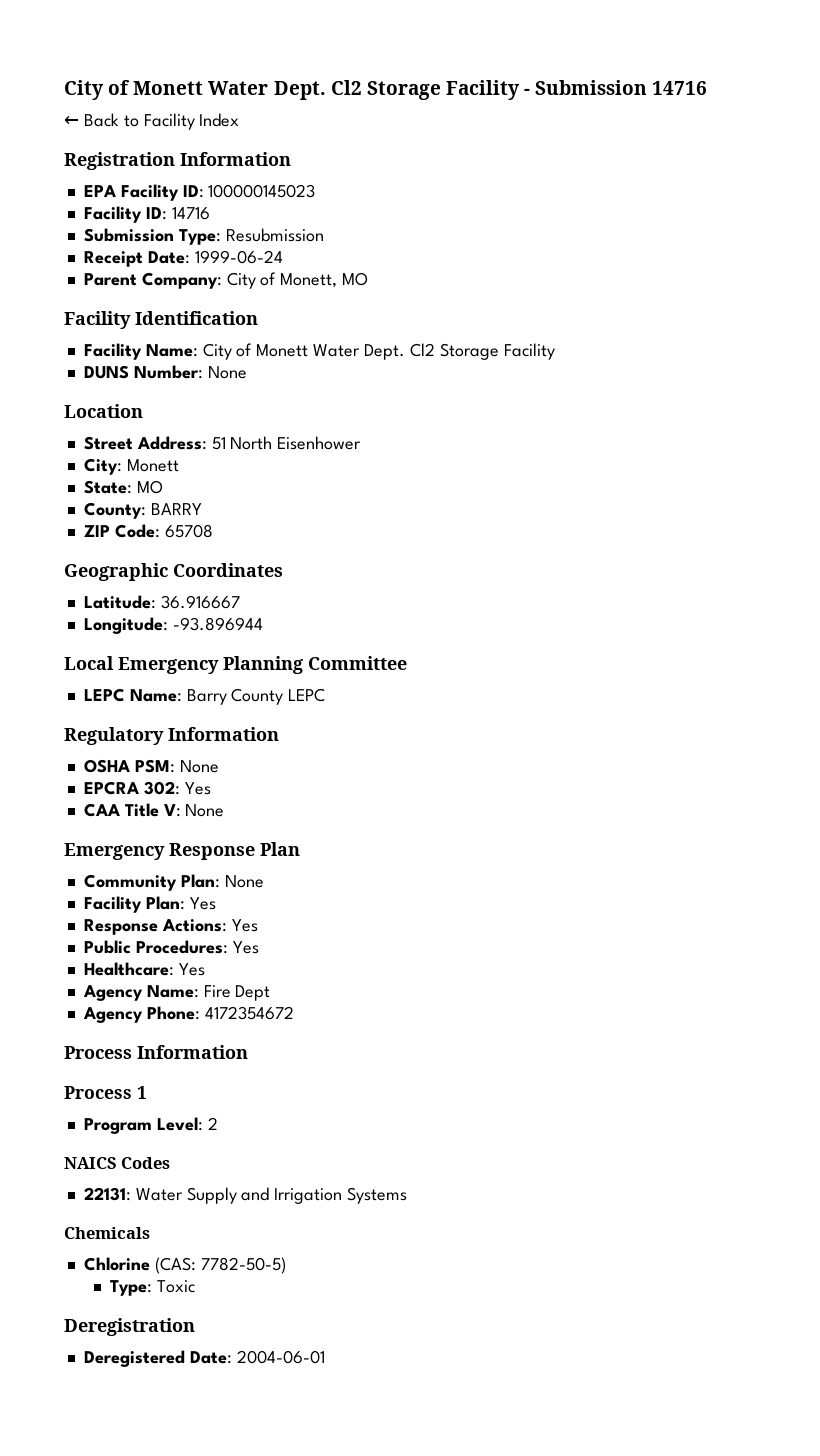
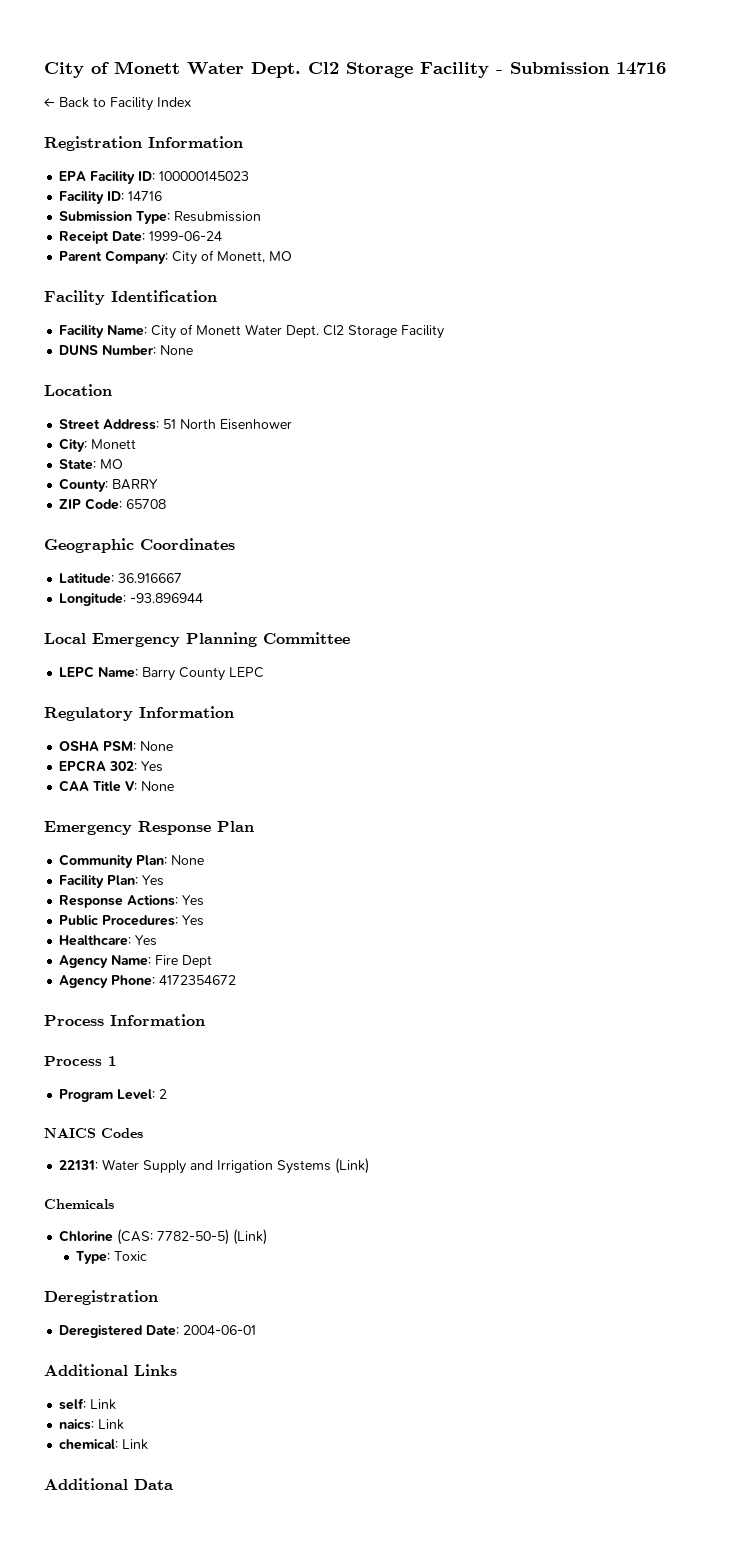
(408, 1195) none -> [335,1158,370,1174] (Link)
(286, 1265) none -> [233,1229,268,1245] (Link)
(325, 1357) none -> [44,1364,177,1376] [59,1398,117,1410] [59,1419,125,1430] [59,1439,149,1450] [44,1478,173,1490] // Additional Links // self: Link // naics: Link // chemical: Link // Additional Data

